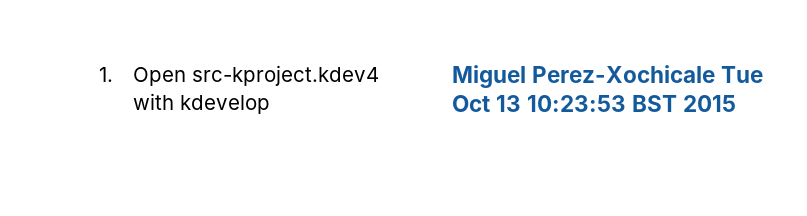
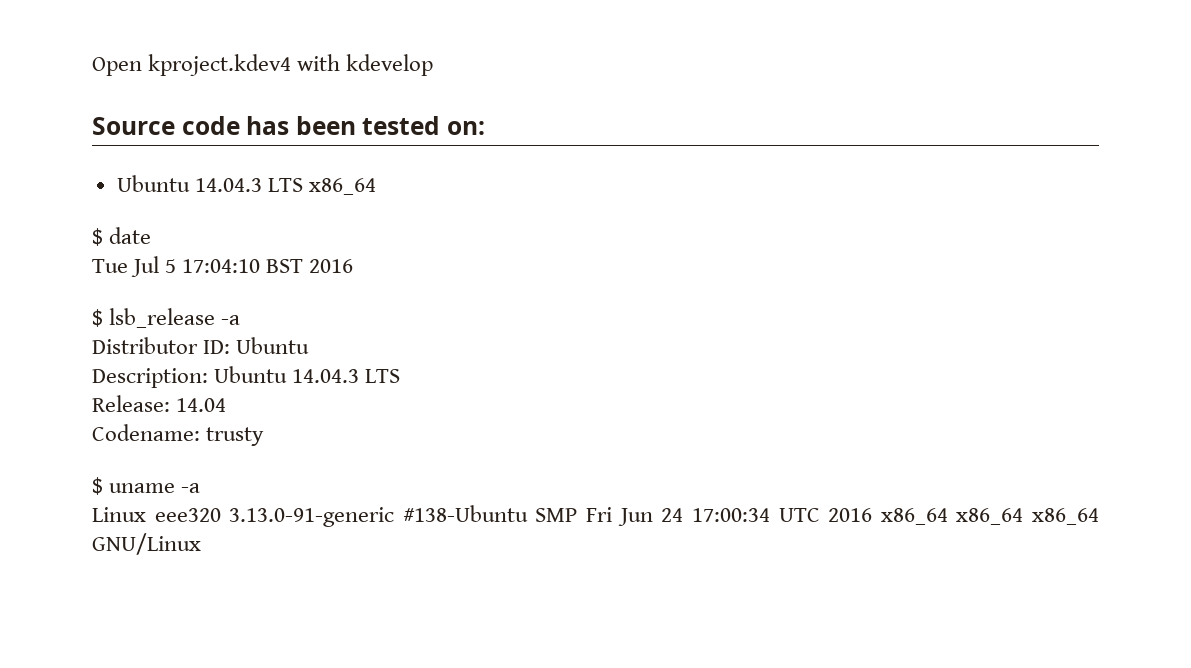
[99,65,380,86] 1. Open src-kproject.kdev4 -> [92,54,292,76] Open kproject.kdev4
[452,65,764,88] [452,95,737,112] Miguel Perez-Xochicale Tue Oct 13 10:23:53 BST 2015 -> [92,116,486,135] [116,175,376,195] [92,227,152,246] [92,256,354,277] [92,308,241,328] [92,337,310,354] [92,366,401,388] [92,395,227,412] [92,424,265,446] [92,477,201,495] [92,505,1100,527] [92,533,201,555] Source code has been tested on: // Ubuntu 14.04.3 LTS x86_64 // $ date // Tue Jul 5 17:04:10 BST 2016 // $ lsb_release -a // Distributor ID: Ubuntu // Description: Ubuntu 14.04.3 LTS // Release: 14.04 // Codename: trusty // $ uname -a // Linux eee320 3.13.0-91-generic #138-Ubuntu SMP Fri Jun 24 17:00:34 UTC 2016 x86_64 x86_64 x86_64 GNU/Linux

